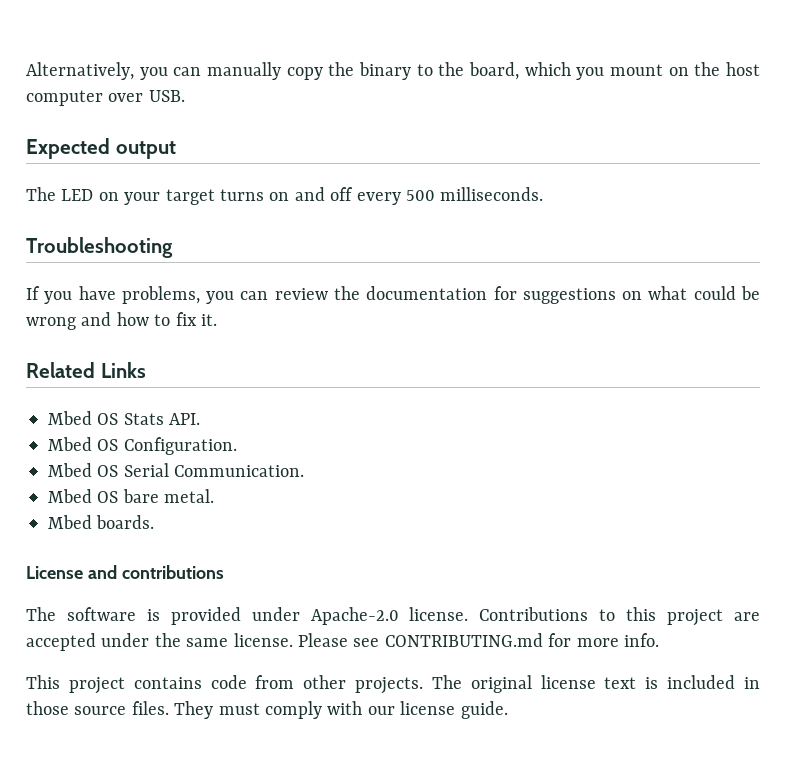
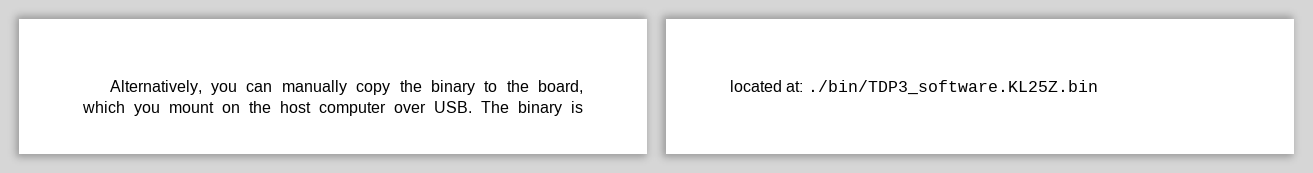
[26,138,176,159] [26,187,544,205] [26,237,173,258] [26,286,761,304] [26,312,218,330] [26,362,146,378] [48,411,201,425] [48,437,237,455] [48,463,305,477] [48,489,215,503] [48,515,155,529] [26,565,224,579] [26,607,760,626] [26,633,659,651] [26,675,760,694] [26,701,508,719] // Expected output // The LED on your target turns on and off every 500 milliseconds. // Troubleshooting // If you have problems, you can review the documentation for suggestions on what could be wrong and how to fix it. // Related Links // Mbed OS Stats API. // Mbed OS Configuration. // Mbed OS Serial Communication. // Mbed OS bare metal. // Mbed boards. // License and contributions // The software is provided under Apache-2.0 license. Contributions to this project are accepted under the same license. Please see CONTRIBUTING.md for more info. // This project contains code from other projects. The original license text is included in those source files. They must comply with our license guide. -> [481,101,583,116] [730,80,1098,95] The binary is located at: ./bin/TDP3_software.KL25Z.bin

